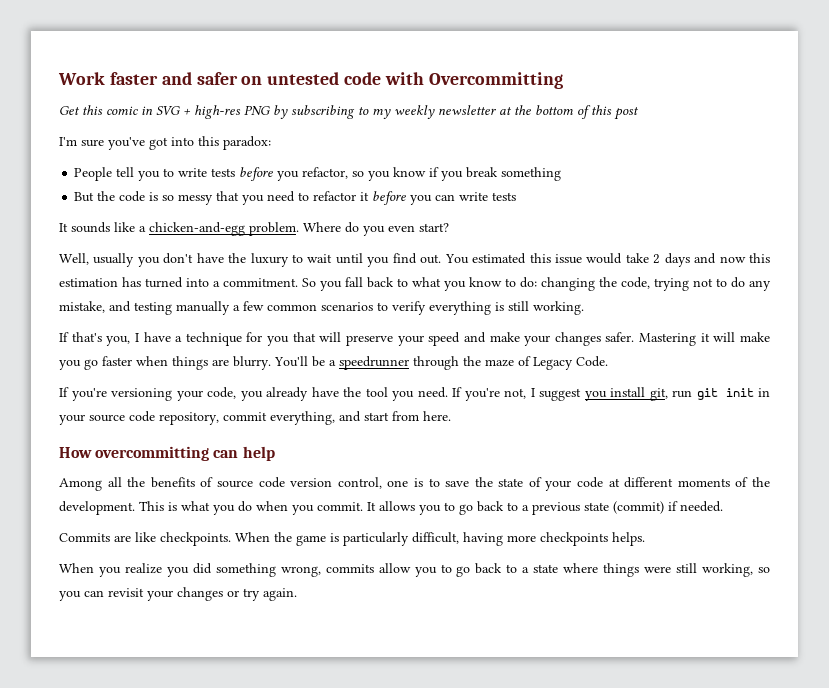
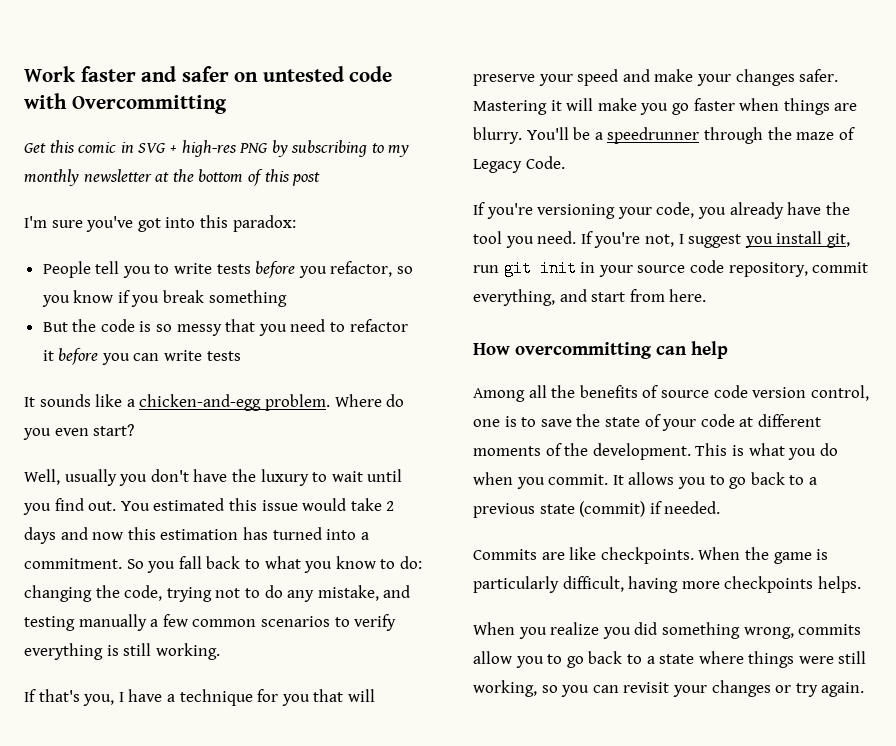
[394,105,435,119] weekly -> [24,169,79,186] monthly

